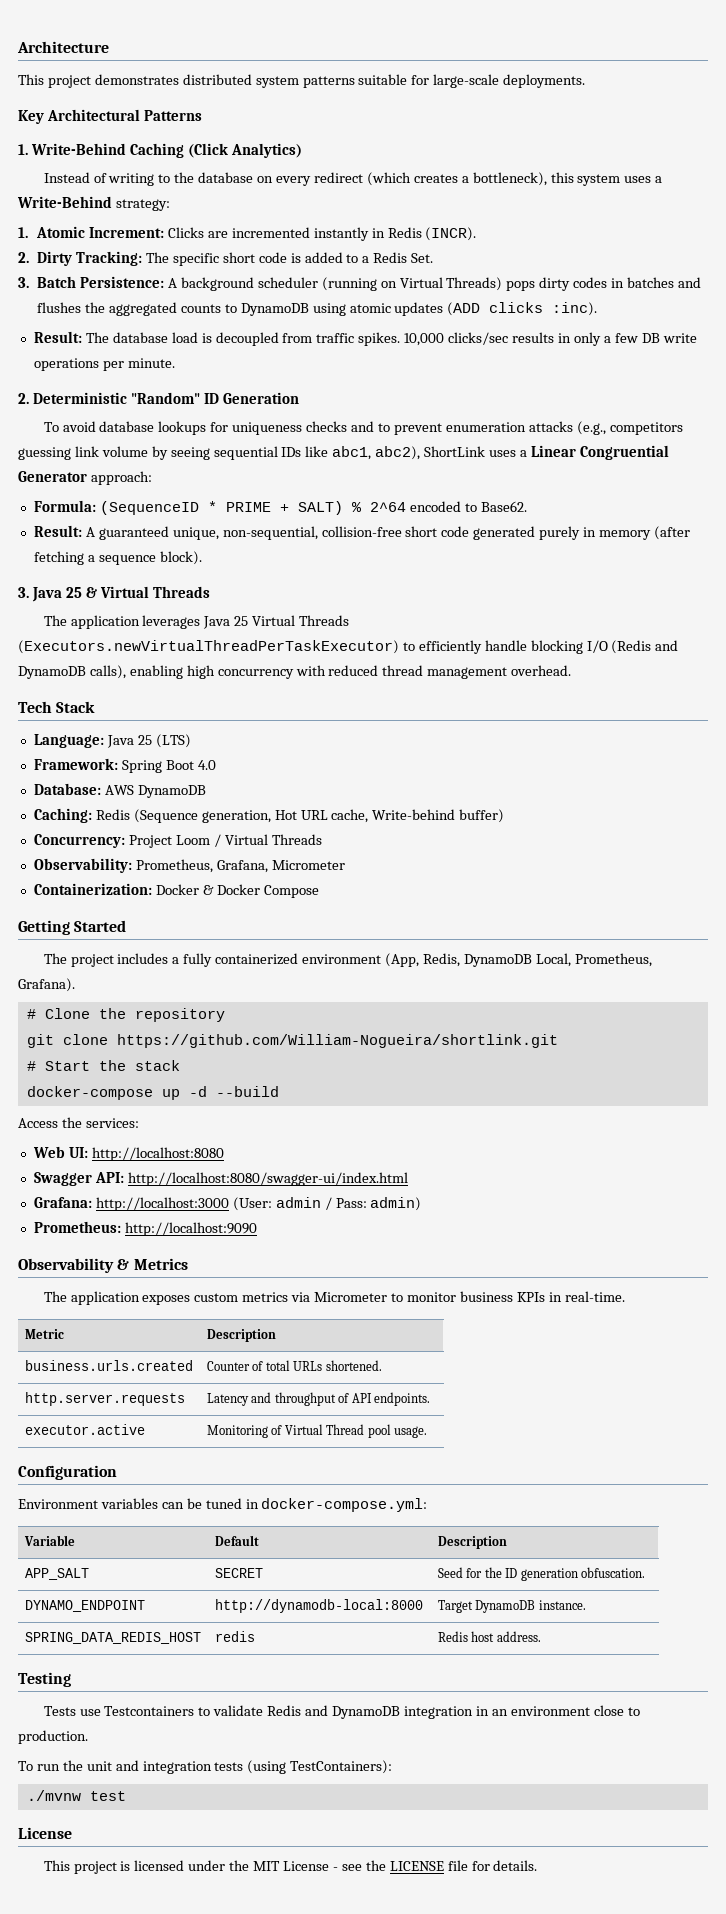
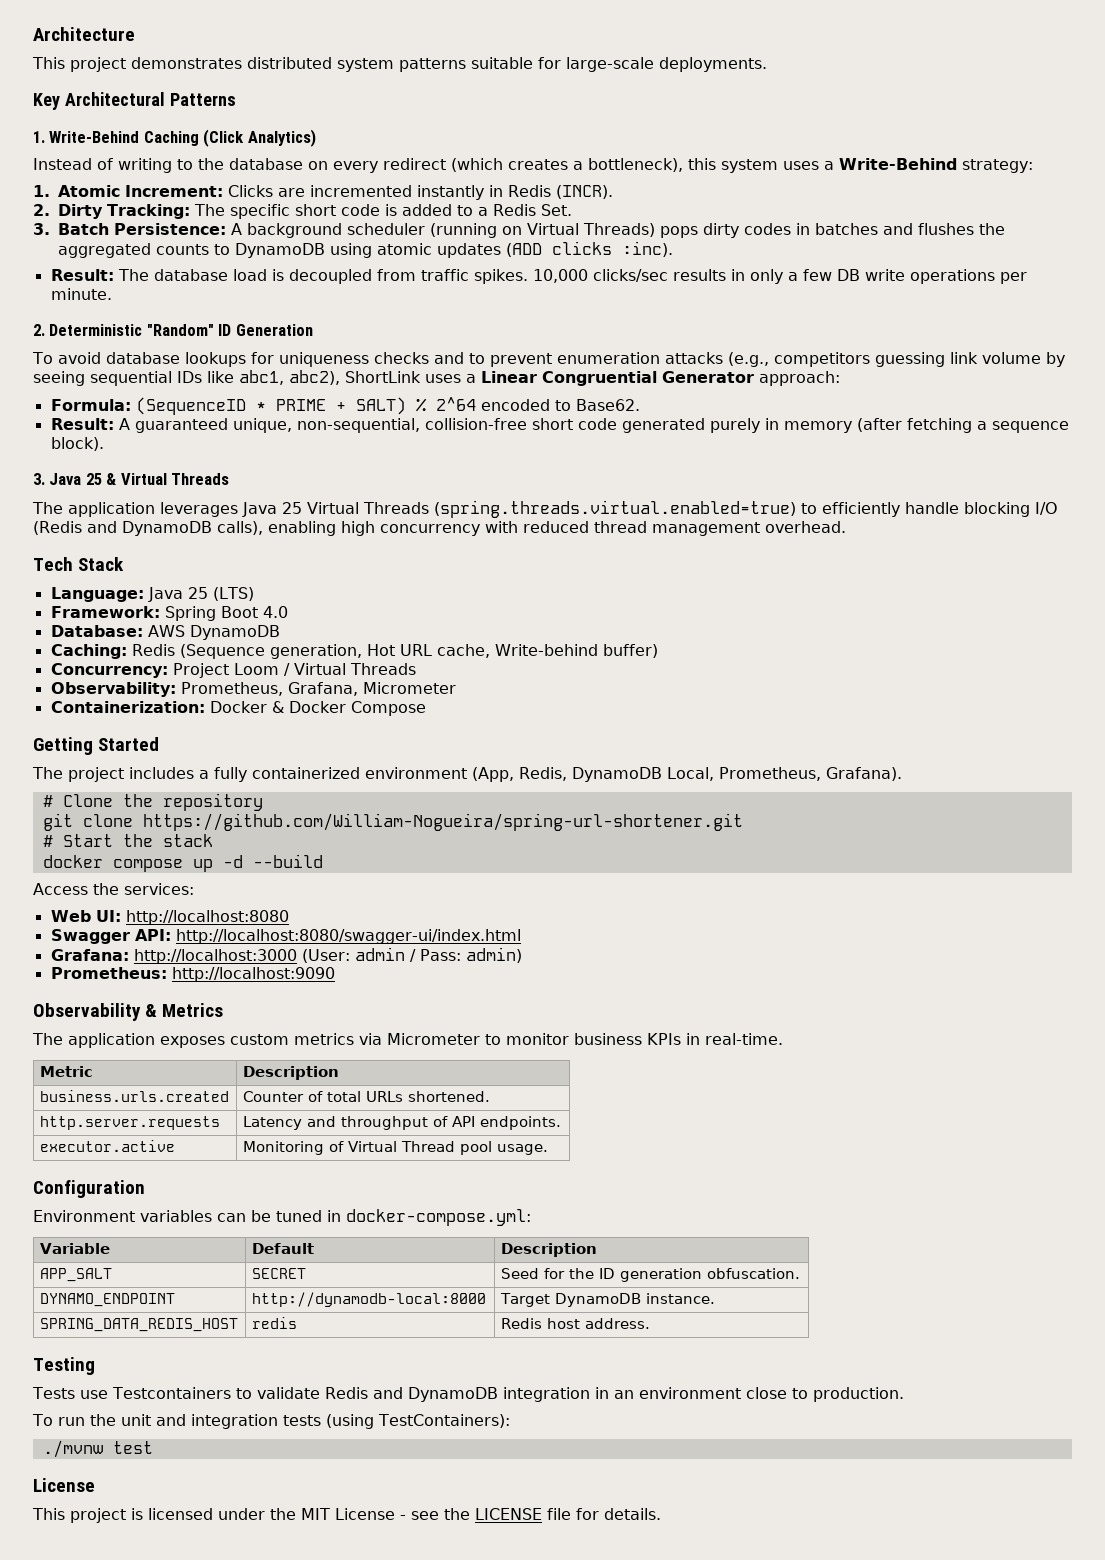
[18,640,399,654] (Executors.newVirtualThreadPerTaskExecutor) -> [434,500,796,518] (spring.threads.virtual.enabled=true)
[116,1034,558,1048] https://github.com/William-Nogueira/shortlink.git -> [142,813,743,831] https://github.com/William-Nogueira/spring-url-shortener.git
[26,1086,153,1100] docker-compose -> [42,855,183,872] docker compose

